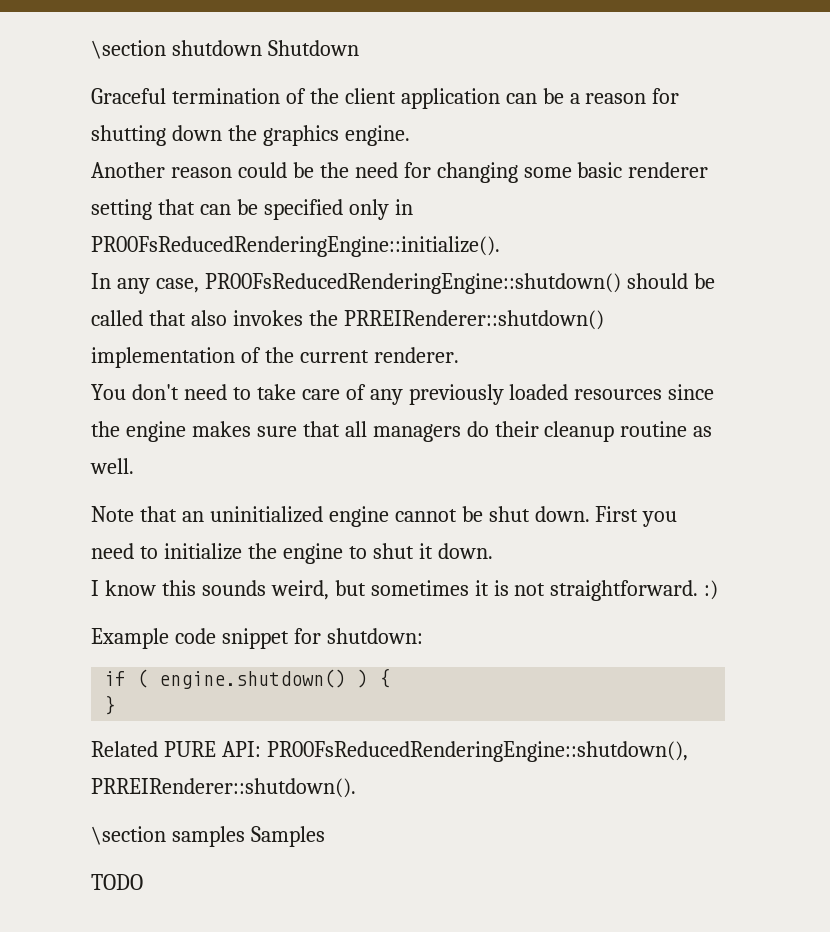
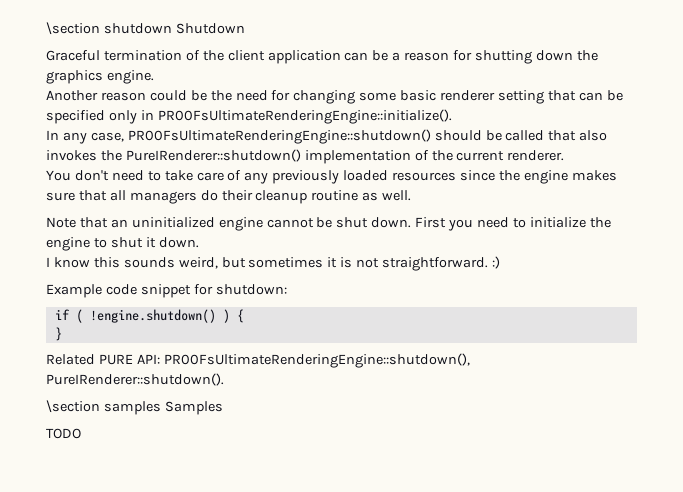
[91,236,500,257] PR00FsReducedRenderingEngine::initialize(). -> [157,109,452,124] PR00FsUltimateRenderingEngine::initialize().
[204,273,621,294] PR00FsReducedRenderingEngine::shutdown() -> [127,129,431,144] PR00FsUltimateRenderingEngine::shutdown()
[343,310,604,330] PRREIRenderer::shutdown() -> [125,149,301,162] PureIRenderer::shutdown()
[159,669,347,689] engine.shutdown() -> [89,309,216,323] !engine.shutdown()
[266,741,688,762] [91,778,356,798] PR00FsReducedRenderingEngine::shutdown(), PRREIRenderer::shutdown(). -> [163,353,470,368] [46,373,224,386] PR00FsUltimateRenderingEngine::shutdown(), PureIRenderer::shutdown().

